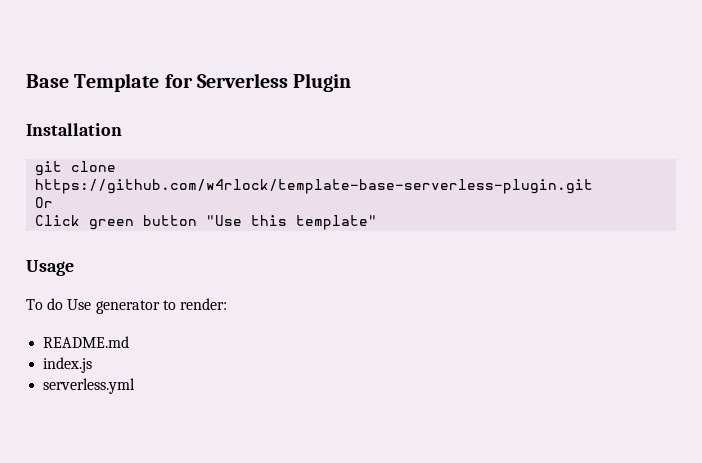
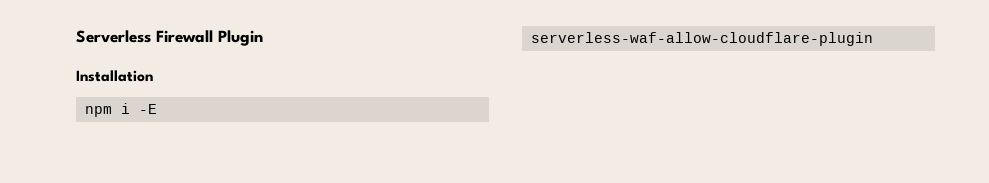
[26,73,352,92] [26,123,122,136] [35,161,117,176] [35,179,594,194] [35,197,54,208] [35,215,378,230] [26,260,74,276] [26,298,227,314] [43,336,130,348] [43,357,93,373] [43,378,136,394] Base Template for Serverless Plugin // Installation // git clone https://github.com/w4rlock/template-base-serverless-plugin.git // Or // Click green button "Use this template" // Usage // To do Use generator to render: // README.md // index.js // serverless.yml -> [76,30,263,46] [76,70,153,82] [84,103,157,117] [530,32,873,46] Serverless Firewall Plugin // Installation // npm i -E serverless-waf-allow-cloudflare-plugin

